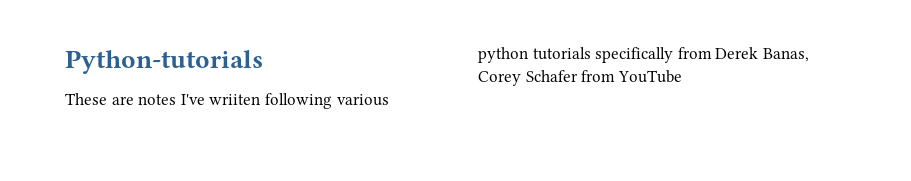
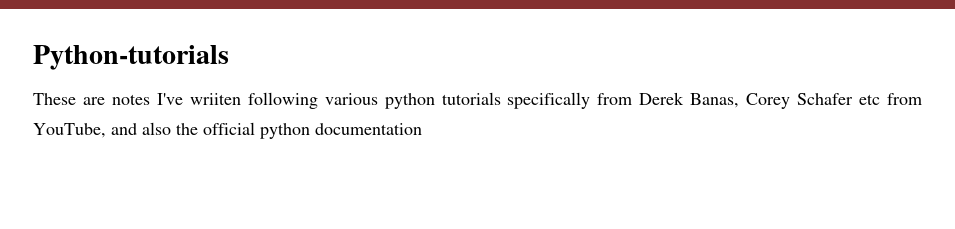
[581,70,682,83] from YouTube -> [859,93,922,105] [33,122,422,139] etc from YouTube, and also the official python documentation

